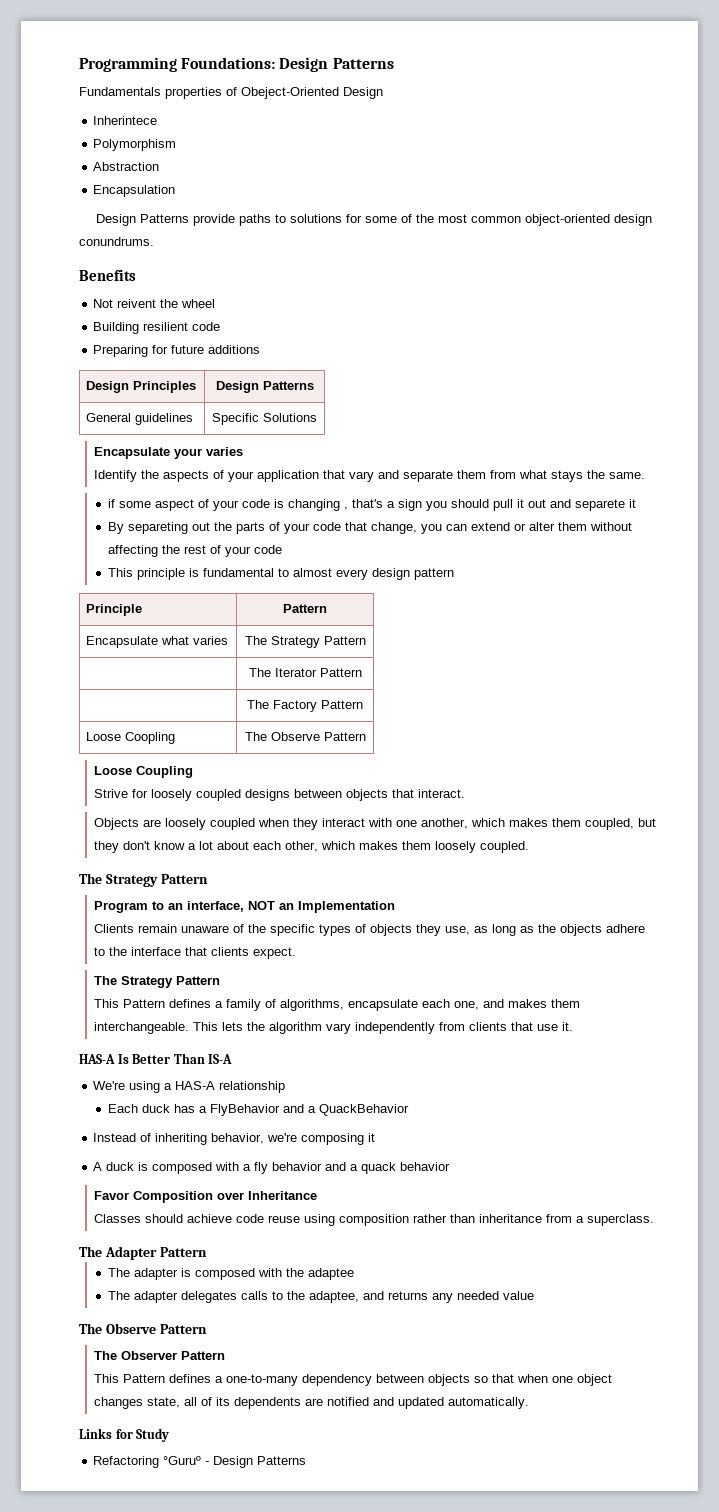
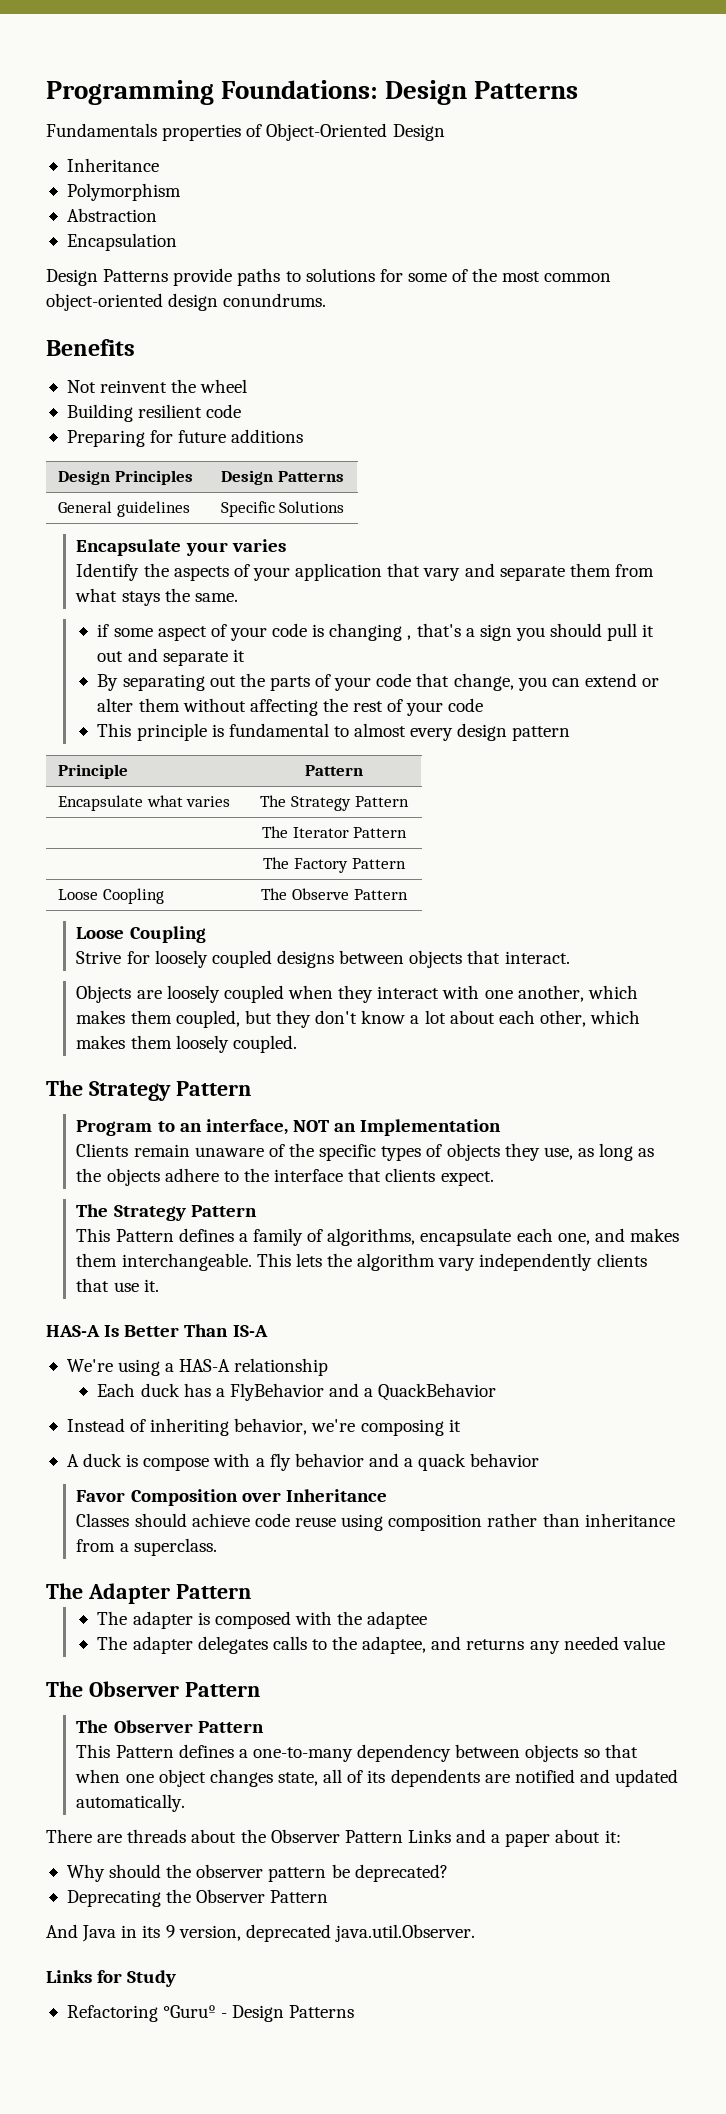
[241,87,339,99] Obeject-Oriented -> [266,123,388,141] Object-Oriented
[93,116,158,125] Inherintece -> [66,158,159,172] Inheritance
[117,299,157,308] reivent -> [100,380,168,393] reinvent
[575,499,626,511] separete -> [162,651,228,666] separate
[128,522,189,534] separeting -> [122,674,205,691] separating
[438,1022,465,1031] from -> (593, 1262) none
[152,1162,213,1174] composed -> [143,1457,210,1471] compose
[105,1323,156,1334] Observe -> [88,1681,179,1697] Observer
(529, 1403) none -> [46,1829,621,1847] [66,1864,448,1882] [66,1889,329,1907] [46,1924,475,1942] // There are threads about the Observer Pattern Links and a paper about it: // Why should the observer pattern be deprecated? // Deprecating the Observer Pattern // And Java in its 9 version, deprecated java.util.Observer.

